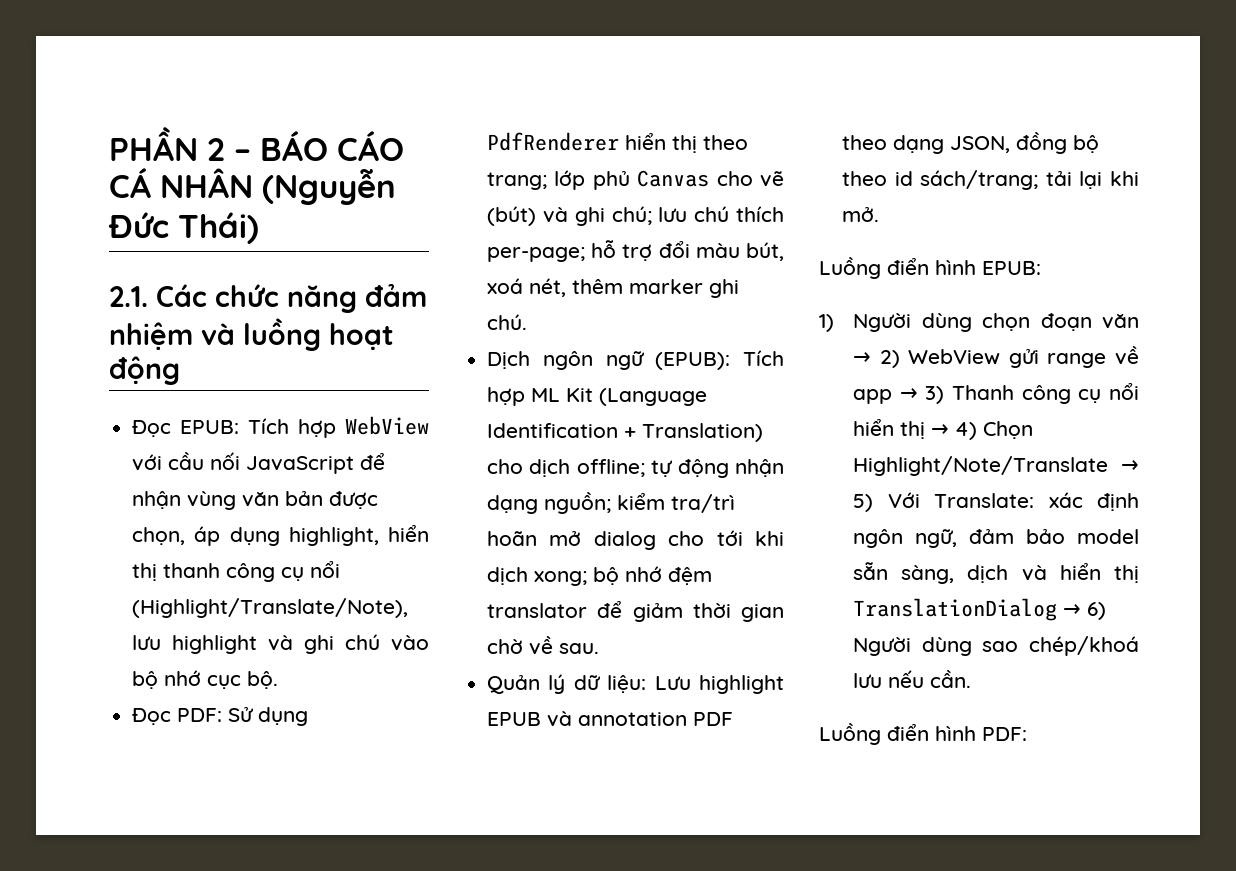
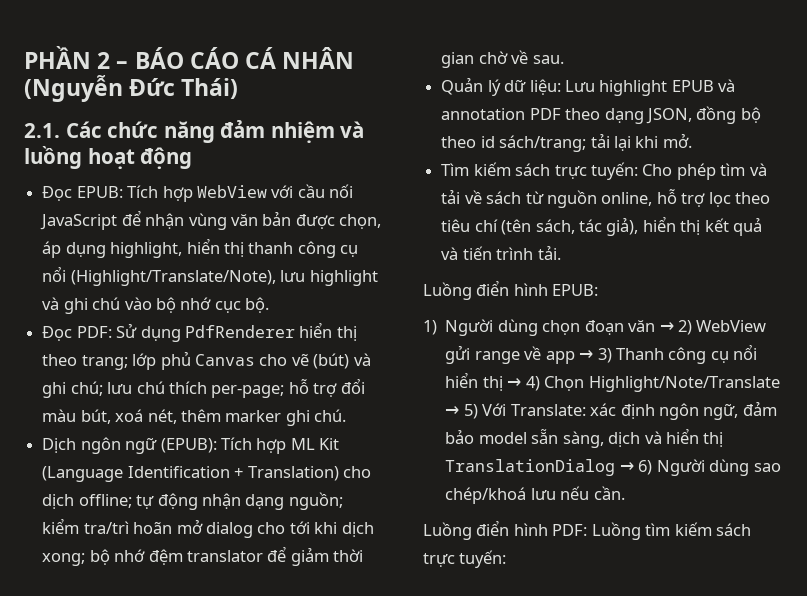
(880, 214) none -> [441,162,767,180] [441,189,771,208] [441,216,763,236] [441,245,561,260] // Tìm kiếm sách trực tuyến: Cho phép tìm và tải về sách từ nguồn online, hỗ trợ lọc theo tiêu chí (tên sách, tác giả), hiển thị kết quả và tiến trình tải.
(1027, 734) none -> [591,522,752,540] [423,550,507,568] Luồng tìm kiếm sách trực tuyến:

